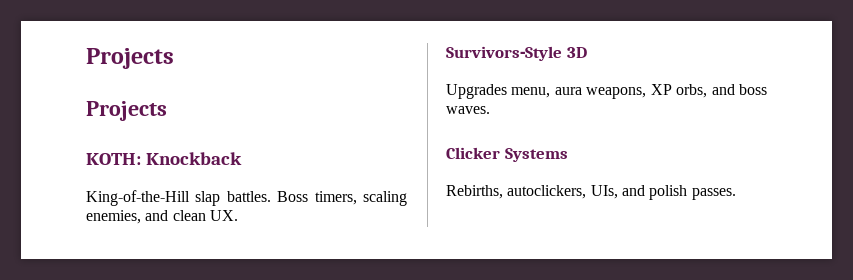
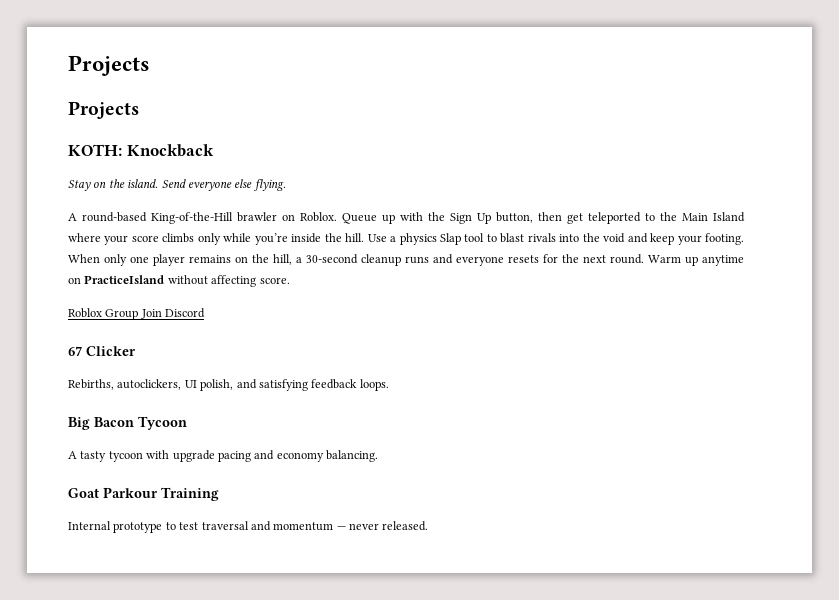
[86,190,407,206] [86,210,238,224] [446,46,587,61] [446,84,767,99] [446,106,490,114] King‑of‑the‑Hill slap battles. Boss timers, scaling enemies, and clean UX. // Survivors‑Style 3D // Upgrades menu, aura weapons, XP orbs, and boss waves. // -> [68,179,286,191] [68,212,745,224] [68,233,744,245] [68,254,744,266] [68,275,290,287] [68,308,206,320] [68,346,82,356] Stay on the island. Send everyone else flying. // A round-based King-of-the-Hill brawler on Roblox. Queue up with the Sign Up button, then get teleported to the Main Island where your score climbs only while you’re inside the hill. Use a physics Slap tool to blast rivals into the void and keep your footing. When only one player remains on the hill, a 30-second cleanup runs and everyone resets for the next round. Warm up anytime on PracticeIsland without affecting score. // Roblox Group Join Discord // 67
[504,148,568,162] Systems -> (136, 351) none
[590,185,736,200] UIs, and polish passes. -> [184,379,389,391] [68,416,187,430] [68,450,378,462] [68,487,219,501] [68,521,429,533] UI polish, and satisfying feedback loops. // Big Bacon Tycoon // A tasty tycoon with upgrade pacing and economy balancing. // Goat Parkour Training // Internal prototype to test traversal and momentum — never released.

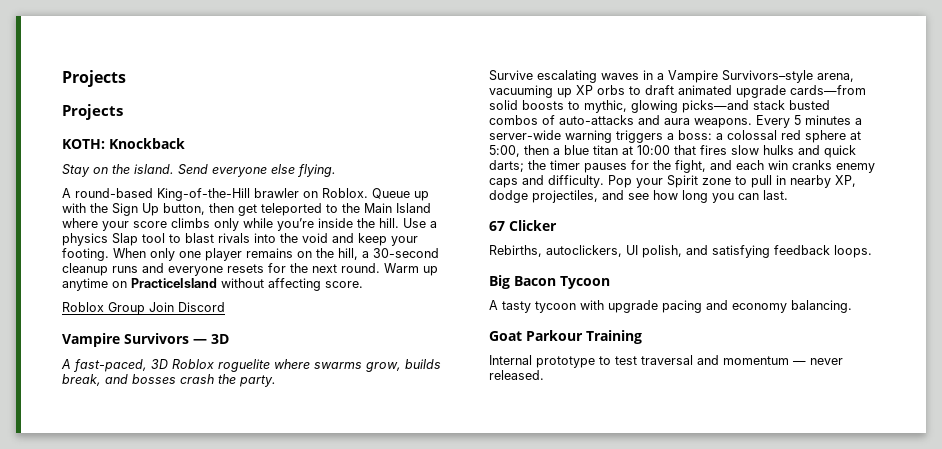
(206, 313) none -> [62,333,229,347] [61,359,441,372] [62,374,276,387] [489,70,854,83] [489,85,866,98] [489,100,830,113] [489,115,862,128] [489,130,861,143] [489,145,856,158] [489,160,875,173] [489,175,856,188] [489,190,788,203] // Vampire Survivors — 3D // A fast-paced, 3D Roblox roguelite where swarms grow, builds break, and bosses crash the party. // Survive escalating waves in a Vampire Survivors–style arena, vacuuming up XP orbs to draft animated upgrade cards—from solid boosts to mythic, glowing picks—and stack busted combos of auto-attacks and aura weapons. Every 5 minutes a server-wide warning triggers a boss: a colossal red sphere at 5:00, then a blue titan at 10:00 that fires slow hulks and quick darts; the timer pauses for the fight, and each win cranks enemy caps and difficulty. Pop your Spirit zone to pull in nearby XP, dodge projectiles, and see how long you can last.

